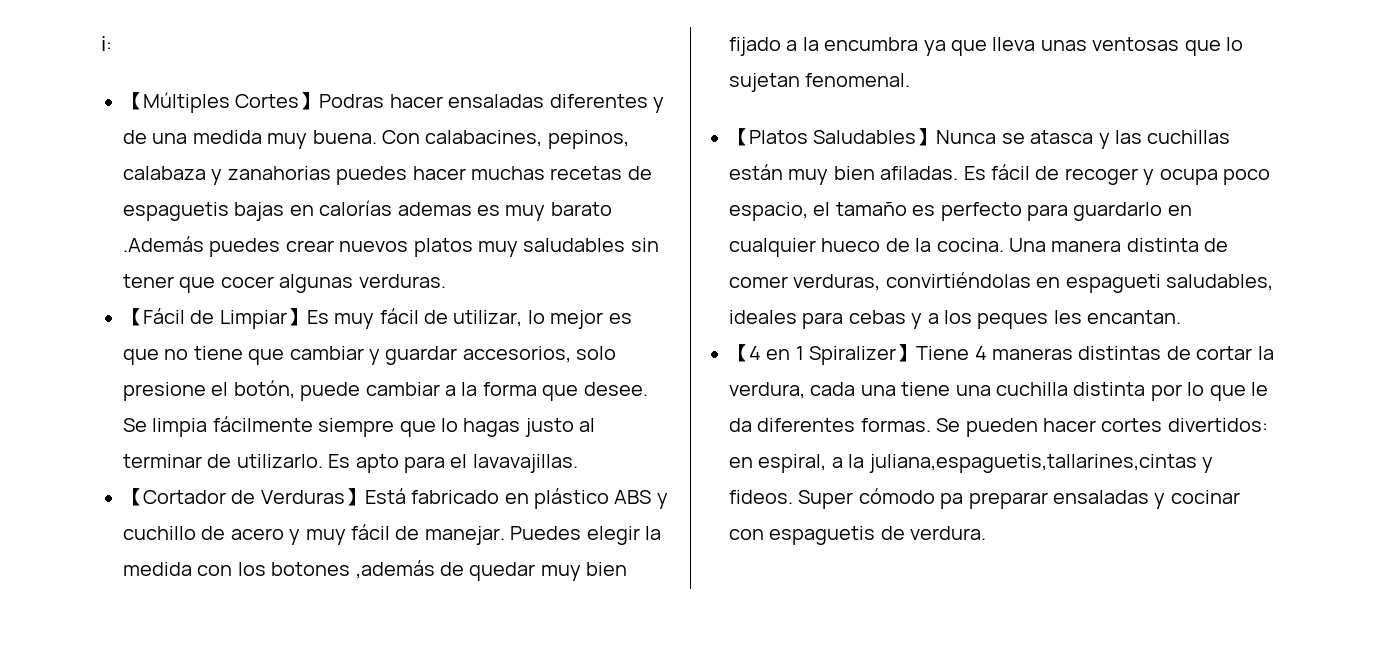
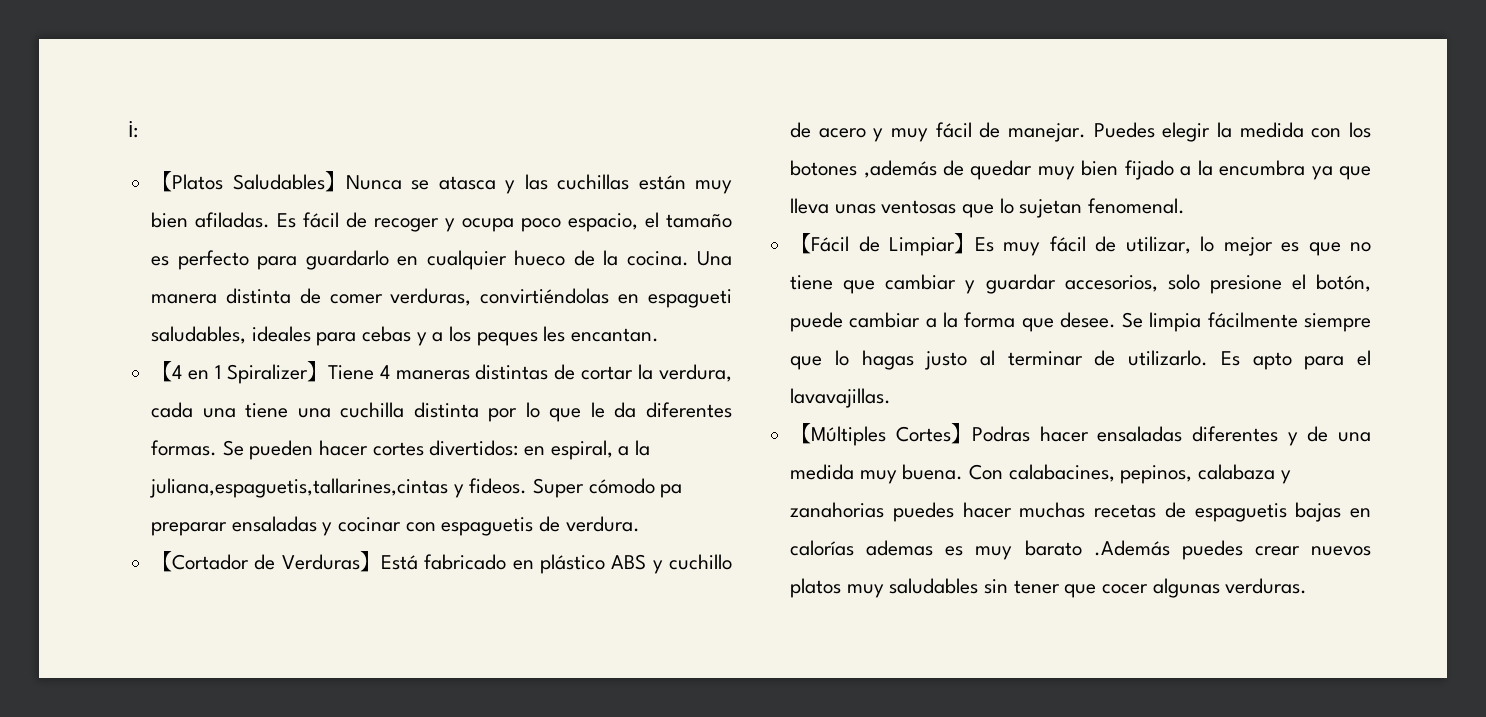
[123,92,664,113] [123,130,629,149] [123,166,652,185] [123,200,612,221] [123,236,659,257] [123,274,446,293] [123,308,632,329] [123,346,617,365] [123,380,648,401] [123,416,596,437] [123,454,578,473] [123,488,668,509] [123,524,661,545] [123,560,628,581] [729,37,1243,56] [729,73,911,92] // 【Múltiples Cortes】Podras hacer ensaladas diferentes y de una medida muy buena. Con calabacines, pepinos, calabaza y zanahorias puedes hacer muchas recetas de espaguetis bajas en calorías ademas es muy barato .Además puedes crear nuevos platos muy saludables sin tener que cocer algunas verduras. // 【Fácil de Limpiar】Es muy fácil de utilizar, lo mejor es que no tiene que cambiar y guardar accesorios, solo presione el botón, puede cambiar a la forma que desee. Se limpia fácilmente siempre que lo hagas justo al terminar de utilizarlo. Es apto para el lavavajillas. // 【Cortador de Verduras】Está fabricado en plástico ABS y cuchillo de acero y muy fácil de manejar. Puedes elegir la medida con los botones ,además de quedar muy bien fijado a la encumbra ya que lleva unas ventosas que lo sujetan fenomenal. -> (138, 129) none
(987, 533) none -> [151,551,732,574] [790,122,1371,142] [790,160,1371,180] [790,198,1186,218] [790,233,1371,256] [790,274,1371,294] [790,312,1371,332] [790,350,1371,370] [790,388,892,408] [790,423,1371,446] [790,464,1291,484] [790,502,1371,522] [790,540,1371,560] [790,578,1308,598] // 【Cortador de Verduras】Está fabricado en plástico ABS y cuchillo de acero y muy fácil de manejar. Puedes elegir la medida con los botones ,además de quedar muy bien fijado a la encumbra ya que lleva unas ventosas que lo sujetan fenomenal. // 【Fácil de Limpiar】Es muy fácil de utilizar, lo mejor es que no tiene que cambiar y guardar accesorios, solo presione el botón, puede cambiar a la forma que desee. Se limpia fácilmente siempre que lo hagas justo al terminar de utilizarlo. Es apto para el lavavajillas. // 【Múltiples Cortes】Podras hacer ensaladas diferentes y de una medida muy buena. Con calabacines, pepinos, calabaza y zanahorias puedes hacer muchas recetas de espaguetis bajas en calorías ademas es muy barato .Además puedes crear nuevos platos muy saludables sin tener que cocer algunas verduras.

